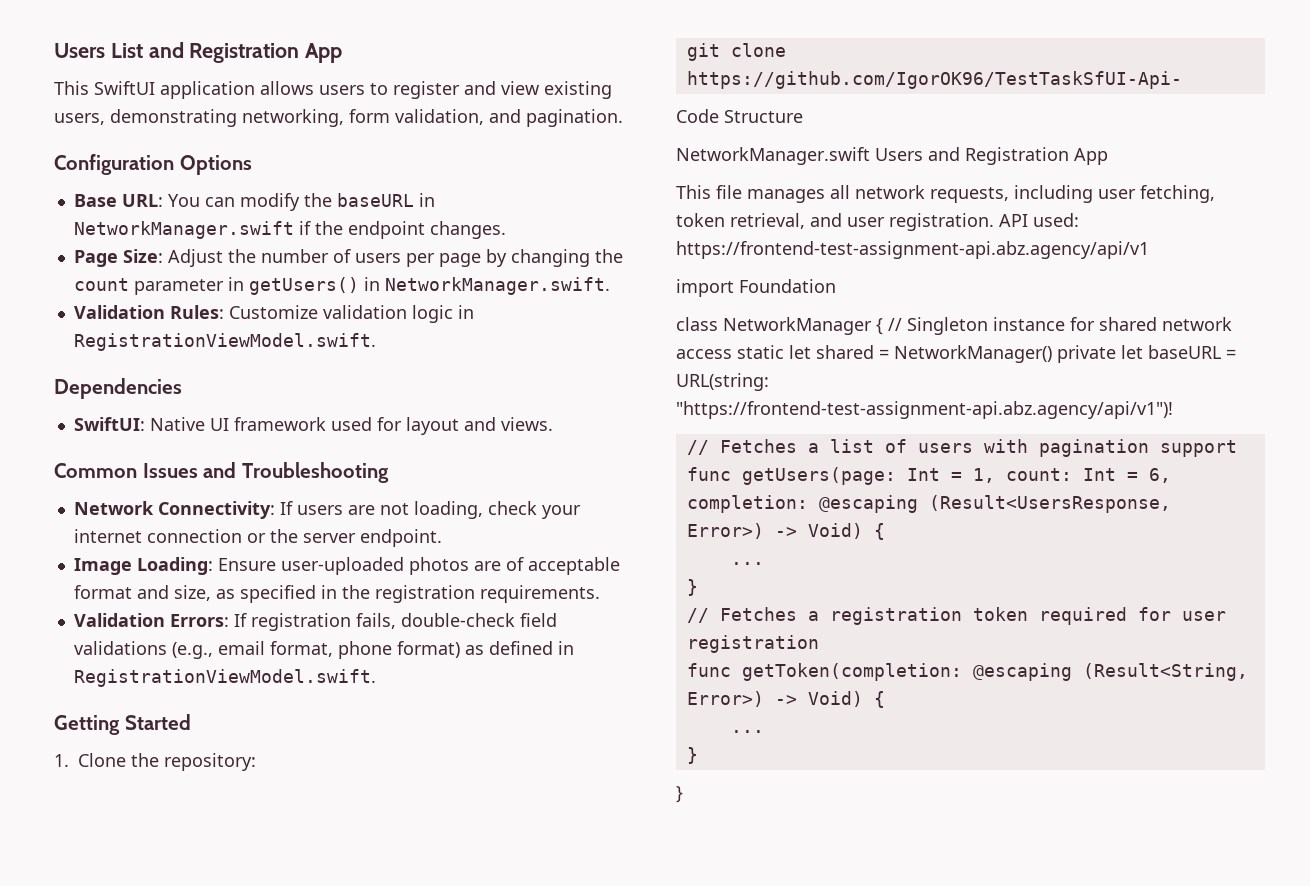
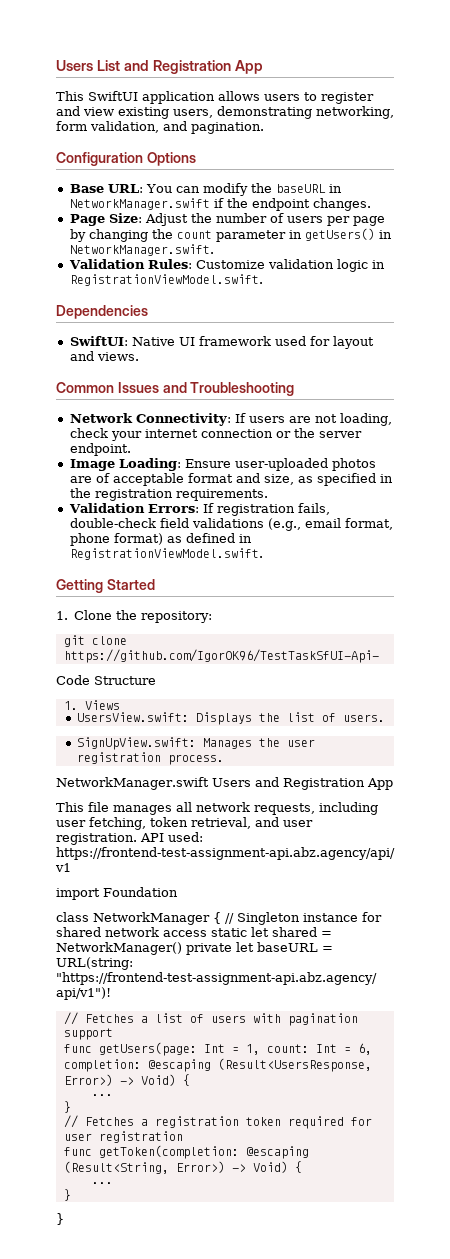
(803, 116) none -> [63,700,120,710] [77,712,386,725] [77,737,316,750] [77,752,225,765] // 1. Views // UsersView.swift: Displays the list of users. // SignUpView.swift: Manages the user registration process.

